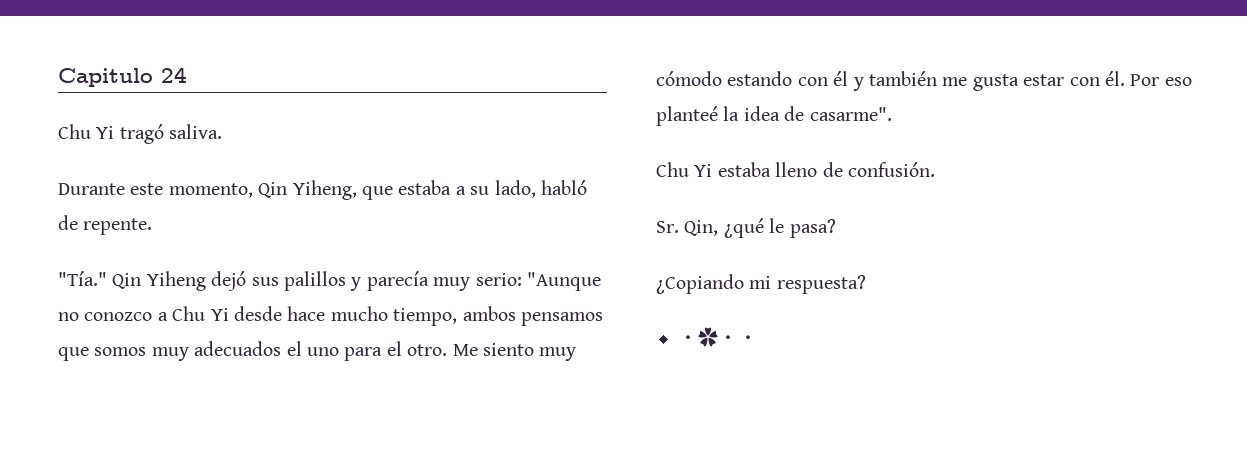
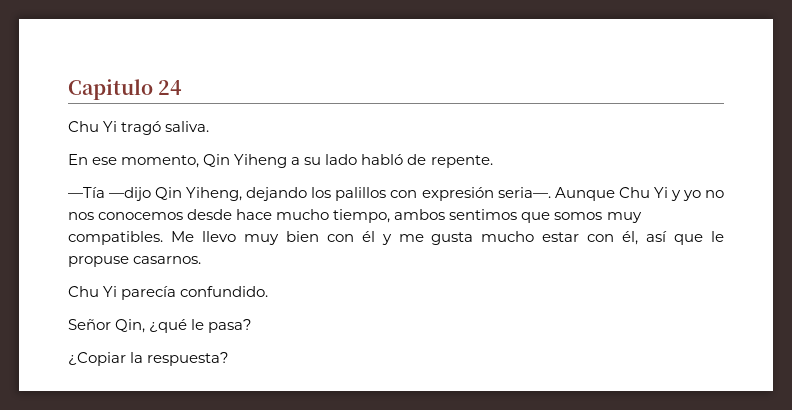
[58,180,452,200] Durante este momento, Qin Yiheng, que estaba -> [68,154,288,168] En ese momento, Qin Yiheng
[494,180,536,198] lado, -> [325,154,358,165] lado
[58,271,601,291] [58,306,229,321] "Tía." Qin Yiheng dejó sus palillos y parecía muy serio: "Aunque no conozco a Chu Yi -> [68,187,725,201] [68,212,184,220] —Tía —dijo Qin Yiheng, dejando los palillos con expresión seria—. Aunque Chu Yi y yo no nos conocemos
[521,312,603,326] pensamos -> [449,209,518,220] sentimos
[194,341,577,361] [656,71,793,86] adecuados el uno para el otro. Me siento muy cómodo estando -> [68,231,319,245] compatibles. Me llevo muy bien
[869,71,937,86] también -> (392, 239) none
(1019, 82) none -> [481,231,535,242] mucho
[1105,71,1192,86] [656,106,892,126] [656,162,935,177] [656,221,679,233] él. Por eso planteé la idea de casarme". // Chu Yi estaba lleno de confusión. // Sr. -> [622,231,724,245] [68,256,202,267] [68,286,269,300] [68,319,111,330] él, así que le propuse casarnos. // Chu Yi parecía confundido. // Señor
[656,274,772,294] ¿Copiando mi -> [68,352,144,366] ¿Copiar la
[678,327,758,347] // ・✿・・ -> (230, 359) none

